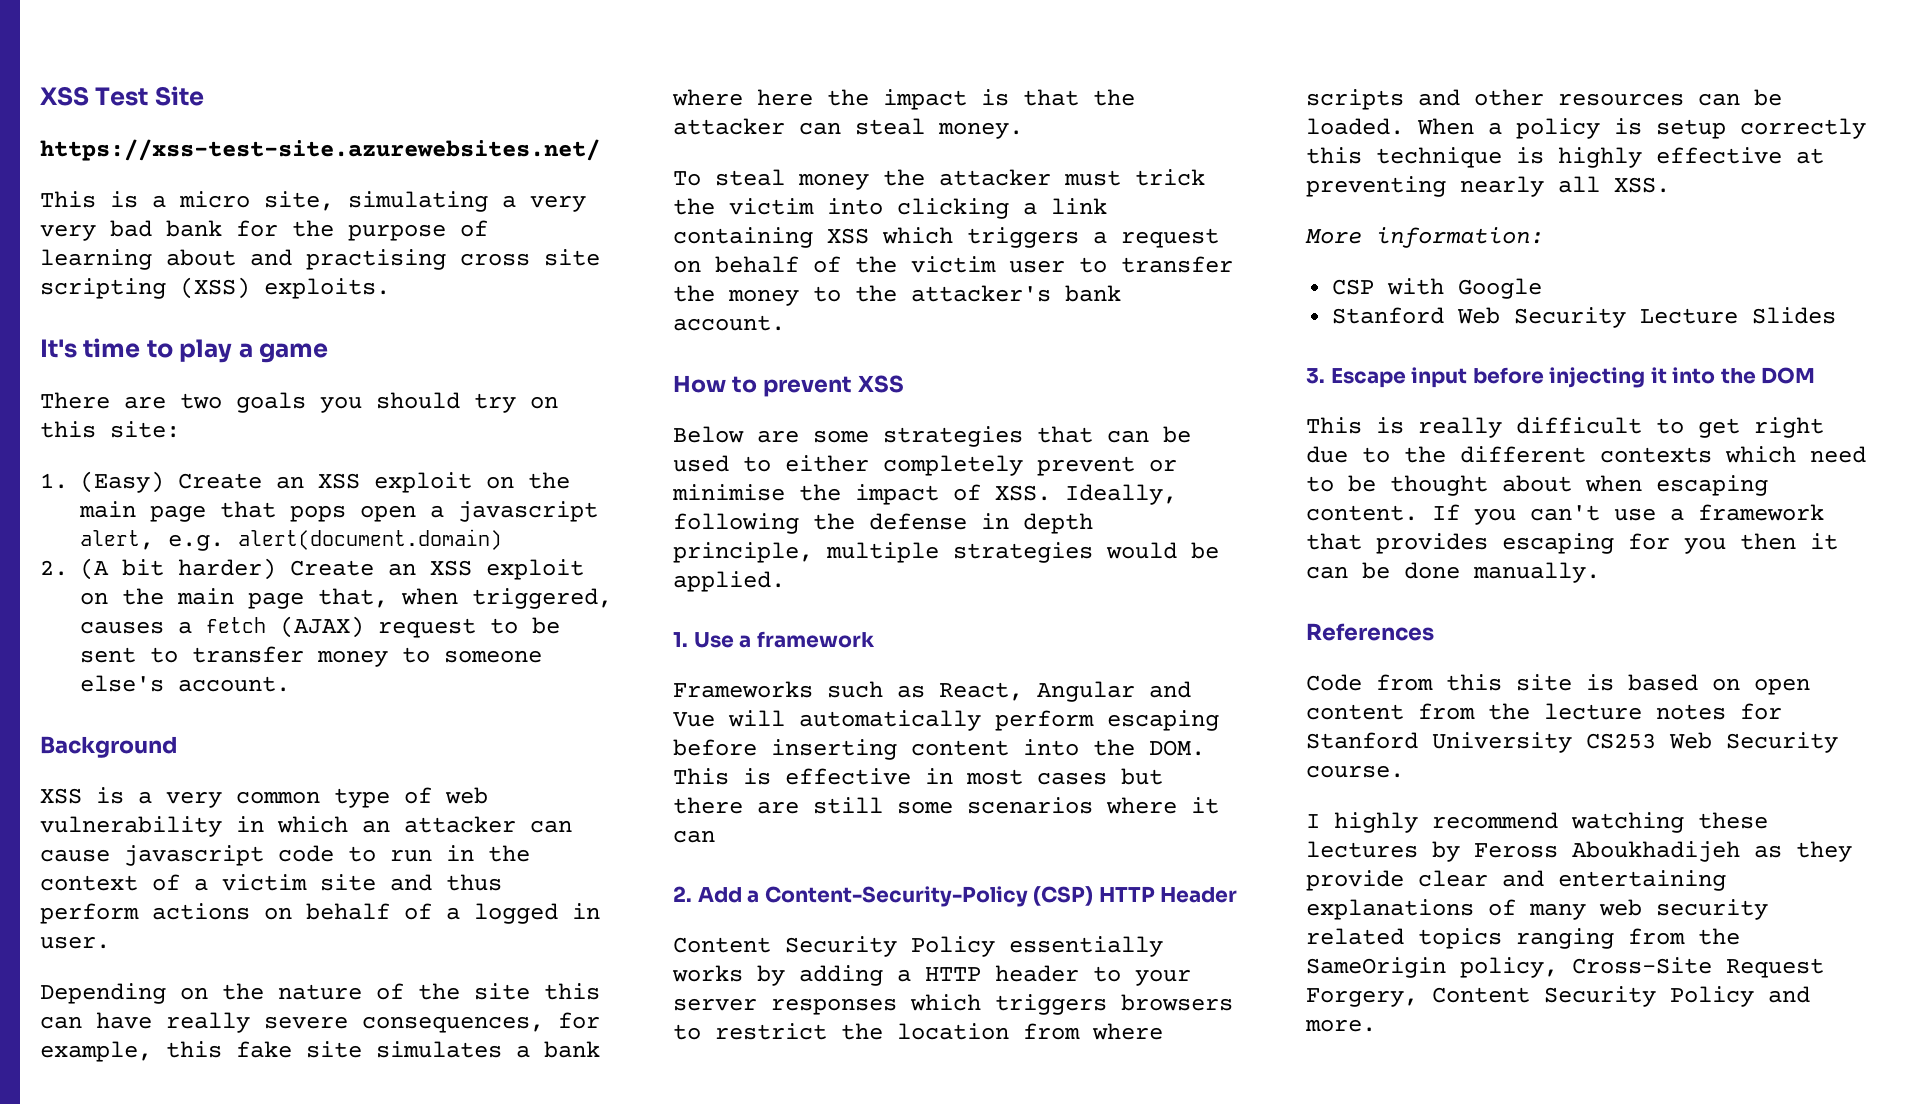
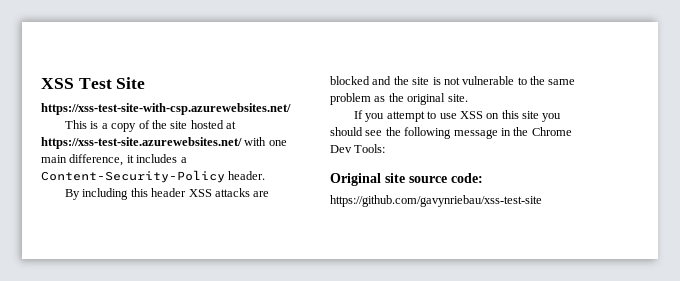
[40,139,600,161] https://xss-test-site.azurewebsites.net/ -> [41,103,291,115] https://xss-test-site-with-csp.azurewebsites.net/
[179,191,586,212] [40,220,488,241] [40,249,600,270] [40,277,390,299] [40,338,329,363] [40,392,558,413] [40,421,180,438] [40,471,570,493] [79,501,598,522] [80,529,502,551] [40,558,584,580] [80,588,612,609] [80,616,560,638] [80,646,542,667] [80,675,290,692] [40,736,177,758] [40,787,488,808] [40,816,572,837] [40,845,530,866] [40,874,502,891] [40,903,600,924] [40,936,110,949] [40,983,600,1004] [40,1012,600,1033] [40,1041,600,1062] [672,89,1135,110] [673,118,1023,139] [673,169,1205,190] [673,198,1107,219] [673,227,1219,248] [673,256,1233,273] [673,285,1121,306] [673,315,785,331] [673,375,904,397] [673,426,1191,447] [673,455,1177,476] [672,484,1177,505] [673,513,1093,534] [673,542,1219,563] [673,571,785,592] [673,631,875,648] [673,681,1191,702] [673,710,1219,731] [673,739,1205,760] [673,768,1163,785] [673,797,1219,814] [673,830,715,843] [673,886,1238,907] [673,936,1163,957] [672,965,1191,986] [673,994,1233,1015] [673,1023,1163,1040] [1306,89,1782,110] [1306,118,1866,139] [1306,147,1824,168] [1306,176,1670,197] [1305,227,1544,248] [1332,278,1543,299] [1332,307,1837,328] [1306,367,1816,388] [1306,417,1824,438] [1306,446,1866,463] [1306,475,1768,496] [1306,504,1824,525] [1306,533,1838,554] [1306,562,1600,583] [1306,623,1434,641] [1306,674,1810,695] [1306,703,1782,720] [1306,732,1838,753] [1306,765,1404,778] [1306,812,1768,833] [1306,841,1852,862] [1306,870,1726,891] [1306,899,1768,920] [1306,928,1740,949] [1306,957,1824,978] [1306,986,1810,1007] [1305,1019,1376,1032] micro site, simulating a very very bad bank for the purpose of learning about and practising cross site scripting (XSS) exploits. // It's time to play a game // There are two goals you should try on this site: // 1. (Easy) Create an XSS exploit on the main page that pops open a javascript alert, e.g. alert(document.domain) // 2. (A bit harder) Create an XSS exploit on the main page that, when triggered, causes a fetch (AJAX) request to be sent to transfer money to someone else's account. // Background // XSS is a very common type of web vulnerability in which an attacker can cause javascript code to run in the context of a victim site and thus perform actions on behalf of a logged in user. // Depending on the nature of the site this can have really severe consequences, for example, this fake site simulates a bank where here the impact is that the attacker can steal money. // To steal money the attacker must trick the victim into clicking a link containing XSS which triggers a request on behalf of the victim user to transfer the money to the attacker's bank account. // How to prevent XSS // Below are some strategies that can be used to either completely prevent or minimise the impact of XSS. Ideally, following the defense in depth principle, multiple strategies would be applied. // 1. Use a framework // Frameworks such as React, Angular and Vue will automatically perform escaping before inserting content into the DOM. This is effective in most cases but there are still some scenarios where it can // 2. Add a Content-Security-Policy (CSP) HTTP Header // Content Security Policy essentially works by adding a HTTP header to your server responses which triggers browsers to restrict the location from where scripts and other resources can be loaded. When a policy is setup correctly this technique is highly effective at preventing nearly all XSS. // More information: // CSP with Google // Stanford Web Security Lecture Slides // 3. Escape input before injecting it into the DOM // This is really difficult to get right due to the different contexts which need to be thought about when escaping content. If you can't use a framework that provides escaping for you then it can be done manually. // References // Code from this site is based on open content from the lecture notes for Stanford University CS253 Web Security course. // I highly recommend watching these lectures by Feross Aboukhadijeh as they provide clear and entertaining explanations of many web security related topics ranging from the SameOrigin policy, Cross-Site Request Forgery, Content Security Policy and more. -> [111,120,237,132] [41,137,287,149] [41,154,187,166] [41,170,266,183] [65,188,270,200] [330,76,576,85] [330,93,468,105] [354,110,562,122] [330,127,572,139] [330,144,386,153] [330,173,483,186] [330,195,542,207] copy of the site hosted at https://xss-test-site.azurewebsites.net/ with one main difference, it includes a Content-Security-Policy header. // By including this header XSS attacks are blocked and the site is not vulnerable to the same problem as the original site. // If you attempt to use XSS on this site you should see the following message in the Chrome Dev Tools: // Original site source code: // https://github.com/gavynriebau/xss-test-site

